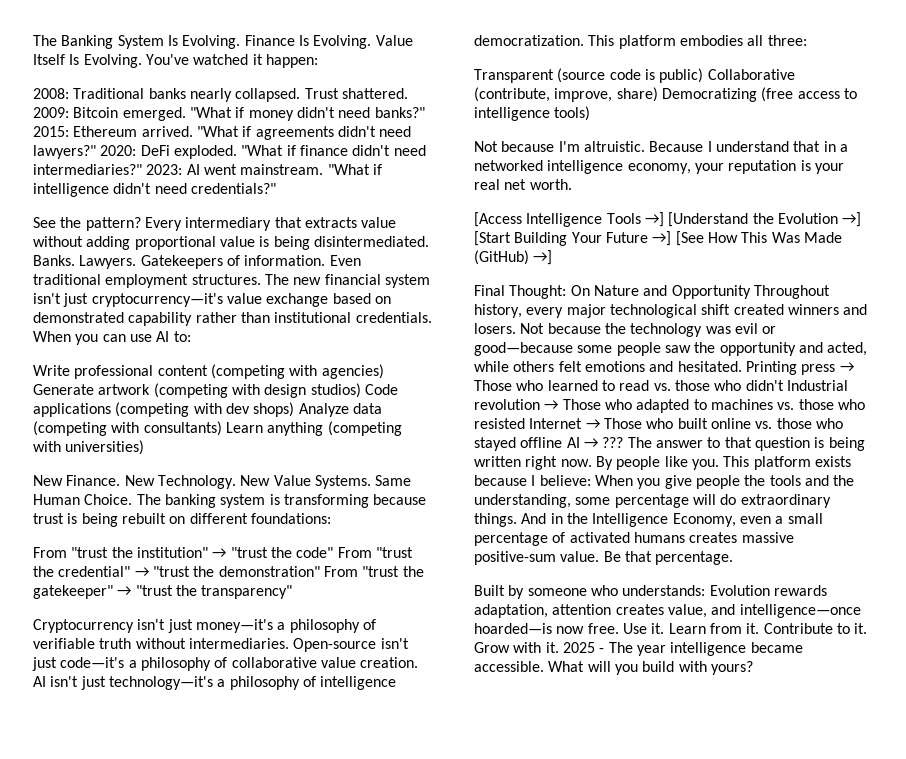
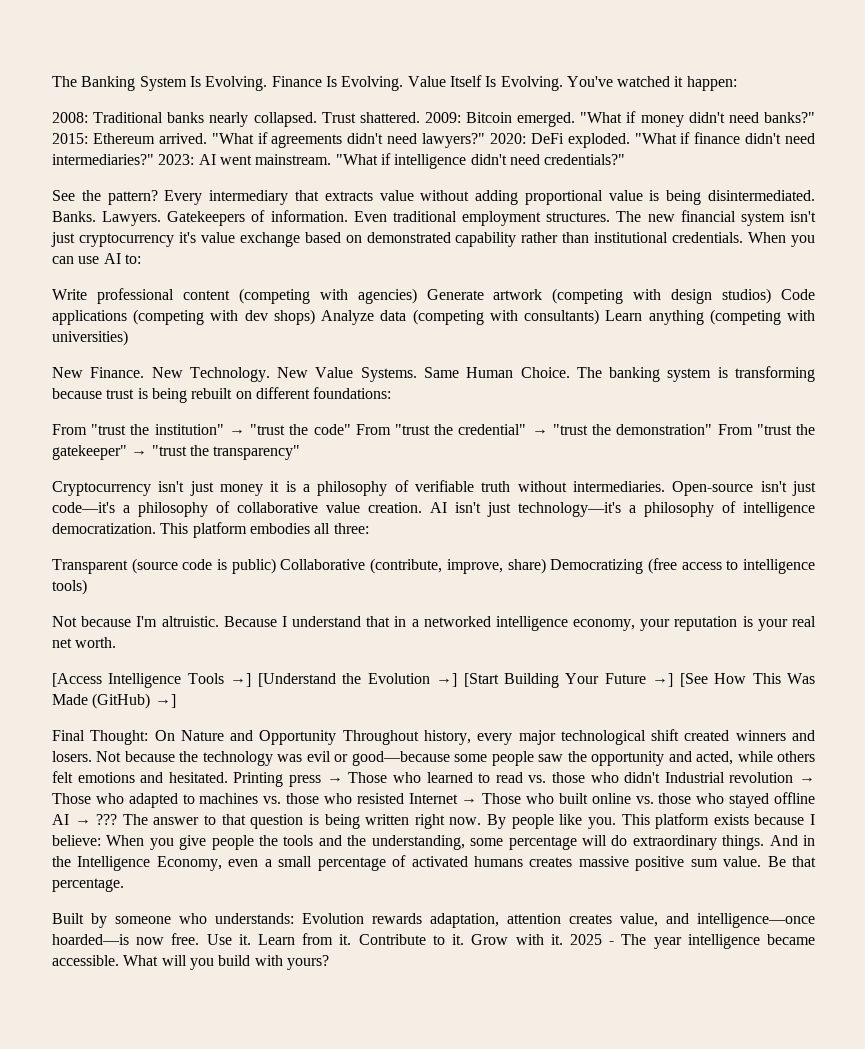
[91,293,223,307] cryptocurrency—it's -> [78,232,196,247] cryptocurrency it's
[195,619,273,633] money—it's -> [220,481,296,496] money it is
[474,551,556,565] positive-sum -> [635,856,718,871] positive sum

